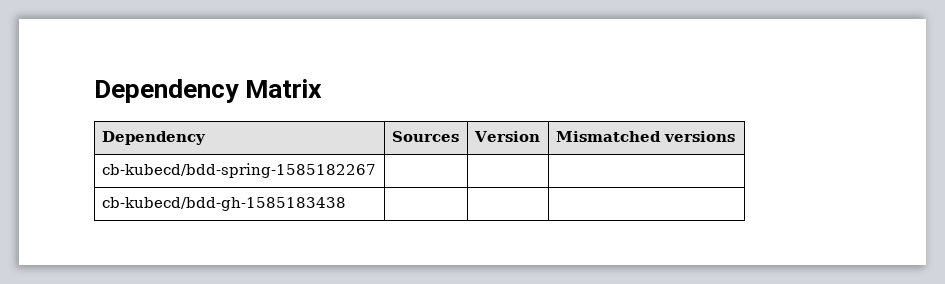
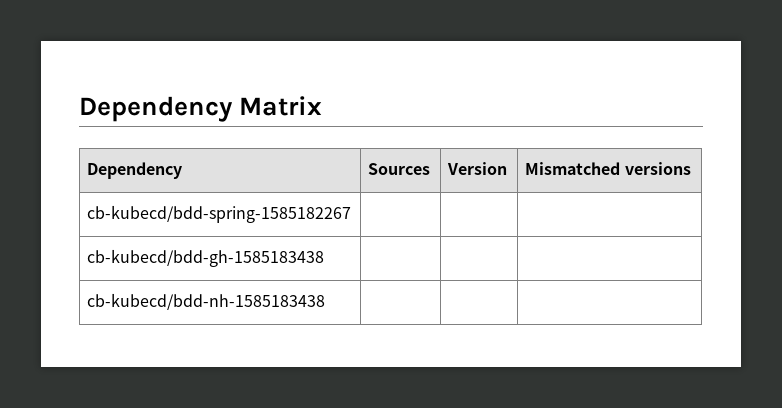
(346, 204) none -> [87,293,326,310] // cb-kubecd/bdd-nh-1585183438 | | |

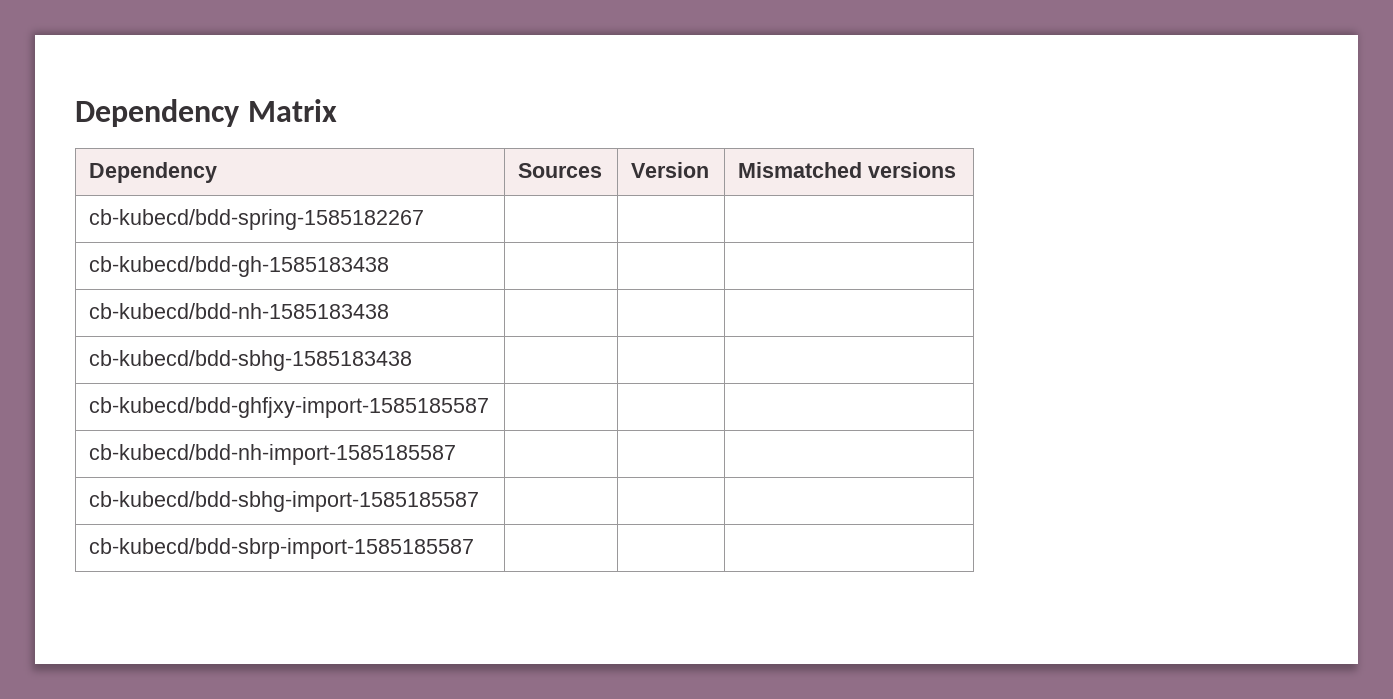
(326, 301) none -> [89,350,413,371] [89,397,490,418] [89,444,457,465] [89,491,480,512] [89,538,475,559] // cb-kubecd/bdd-sbhg-1585183438 | | | // cb-kubecd/bdd-ghfjxy-import-1585185587 | | | // cb-kubecd/bdd-nh-import-1585185587 | | | // cb-kubecd/bdd-sbhg-import-1585185587 | | | // cb-kubecd/bdd-sbrp-import-1585185587 | | |

